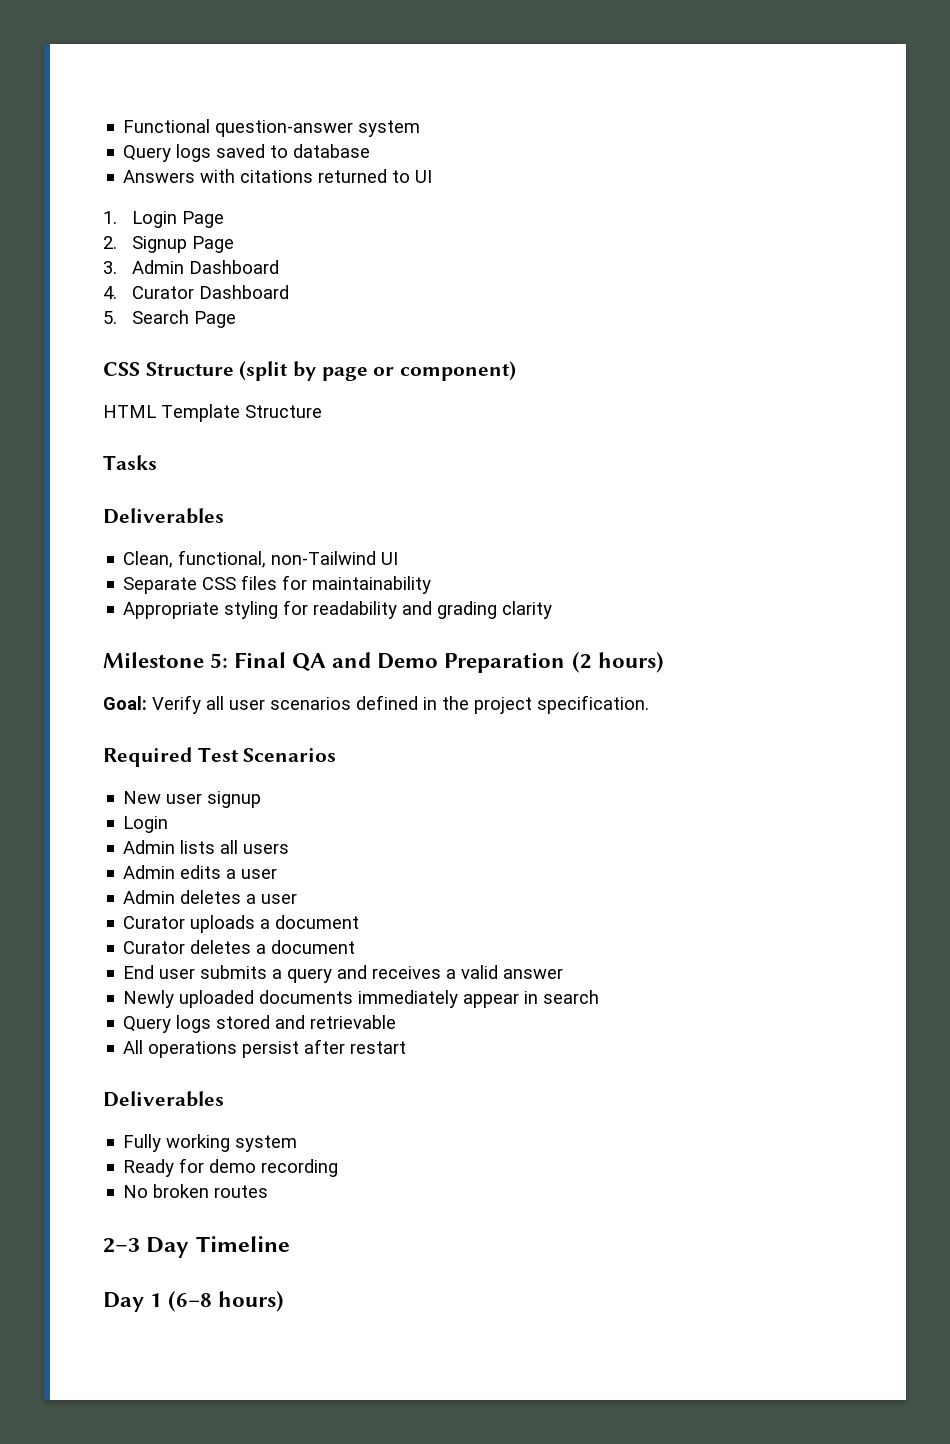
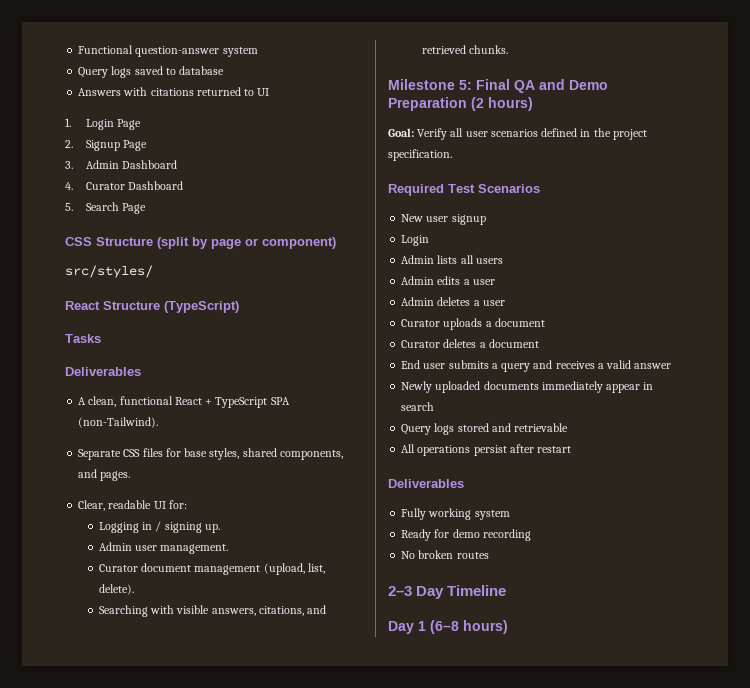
[103,404,322,422] HTML Template Structure -> [65,265,153,278] [65,301,239,313] src/styles/ // React Structure (TypeScript)
[123,550,399,568] [123,575,432,594] [123,600,553,619] Clean, functional, non-Tailwind UI // Separate CSS files for maintainability // Appropriate styling for readability and grading clarity -> [78,396,290,408] [78,417,159,428] [78,448,343,460] [78,469,131,481] [78,500,187,511] [98,521,220,533] [98,542,229,554] [98,563,325,575] [98,584,134,595] [98,605,327,617] [421,45,509,54] A clean, functional React + TypeScript SPA (non-Tailwind). // Separate CSS files for base styles, shared components, and pages. // Clear, readable UI for: // Logging in / signing up. // Admin user management. // Curator document management (upload, list, delete). // Searching with visible answers, citations, and retrieved chunks.

